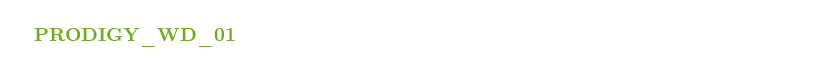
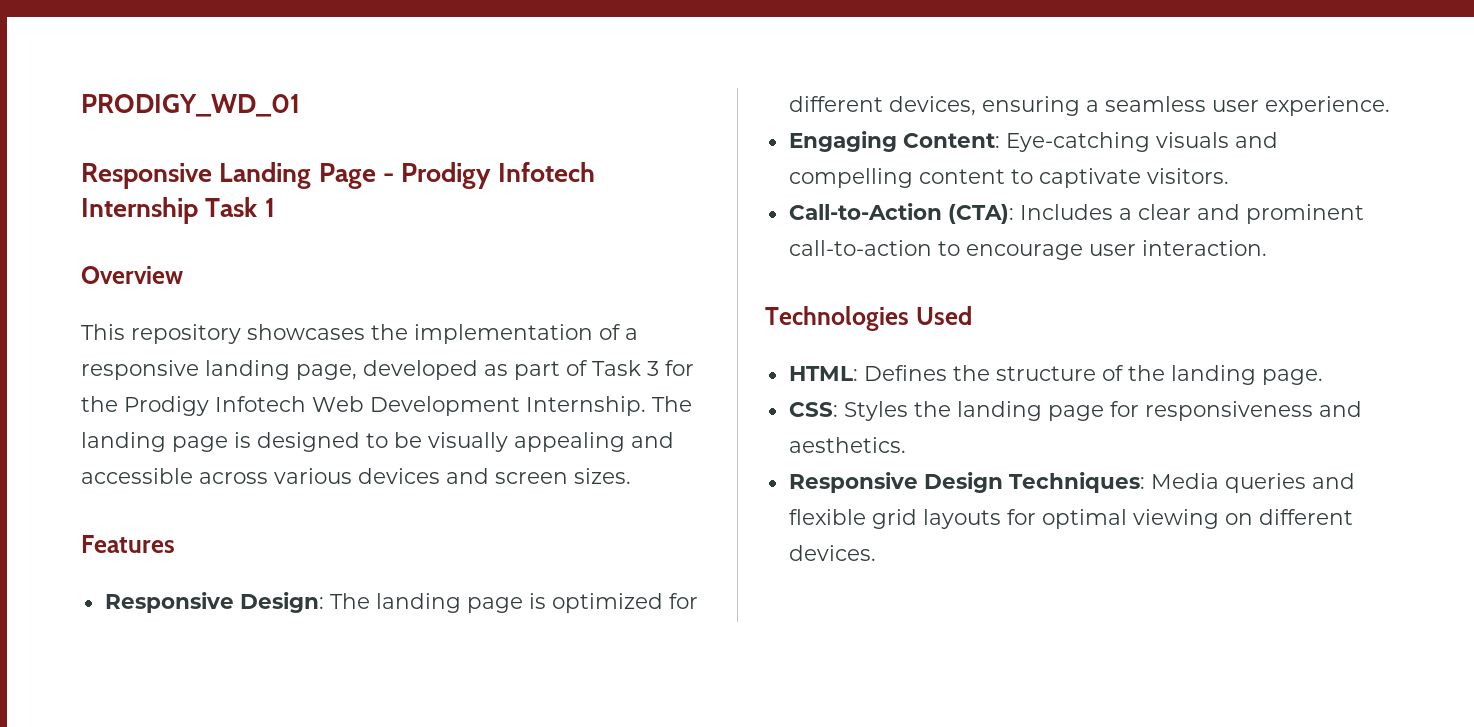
(236, 37) none -> [81,162,596,189] [81,197,275,224] [81,266,183,284] [81,324,638,344] [81,360,694,380] [81,396,692,416] [81,432,674,452] [81,468,631,484] [81,535,175,553] [104,592,698,613] [788,96,1390,116] [788,131,1278,152] [788,168,1229,188] [788,203,1364,224] [788,240,1267,260] [765,306,972,331] [788,365,1323,385] [788,401,1362,421] [788,437,906,453] [788,472,1355,493] [788,509,1353,529] [788,545,876,561] // Responsive Landing Page - Prodigy Infotech Internship Task 1 // Overview // This repository showcases the implementation of a responsive landing page, developed as part of Task 3 for the Prodigy Infotech Web Development Internship. The landing page is designed to be visually appealing and accessible across various devices and screen sizes. // Features // Responsive Design: The landing page is optimized for different devices, ensuring a seamless user experience. // Engaging Content: Eye-catching visuals and compelling content to captivate visitors. // Call-to-Action (CTA): Includes a clear and prominent call-to-action to encourage user interaction. // Technologies Used // HTML: Defines the structure of the landing page. // CSS: Styles the landing page for responsiveness and aesthetics. // Responsive Design Techniques: Media queries and flexible grid layouts for optimal viewing on different devices.

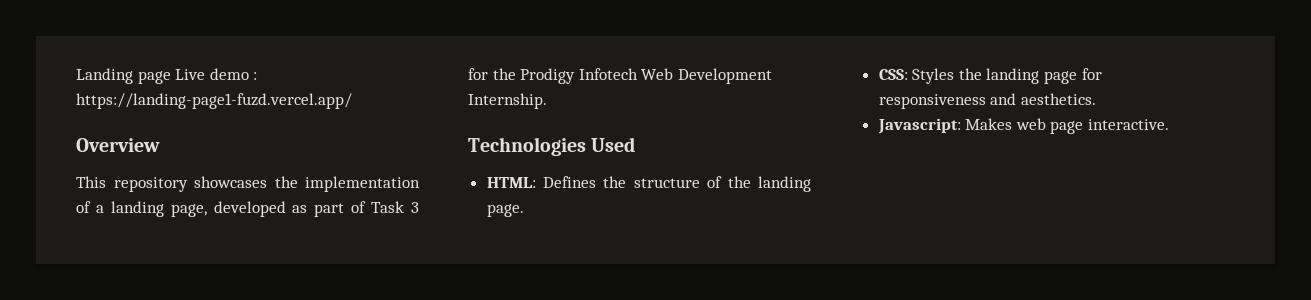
[81,94,300,117] [81,162,596,189] [81,197,275,224] PRODIGY_WD_01 // Responsive Landing Page - Prodigy Infotech Internship Task 1 -> [76,68,258,84] [76,93,352,109] Landing page Live demo : https://landing-page1-fuzd.vercel.app/
[81,360,199,380] responsive -> (104, 209) none
[652,396,692,412] [81,432,674,452] [81,468,631,484] [81,535,175,553] [104,592,698,613] [788,96,1390,116] [788,131,1278,152] [788,168,1229,188] [788,203,1364,224] [788,240,1267,260] The landing page is designed to be visually appealing and accessible across various devices and screen sizes. // Features // Responsive Design: The landing page is optimized for different devices, ensuring a seamless user experience. // Engaging Content: Eye-catching visuals and compelling content to captivate visitors. // Call-to-Action (CTA): Includes a clear and prominent call-to-action to encourage user interaction. -> (547, 101) none
[788,472,1355,493] [788,509,1353,529] [788,545,876,561] Responsive Design Techniques: Media queries and flexible grid layouts for optimal viewing on different devices. -> [877,118,1170,134] Javascript: Makes web page interactive.

